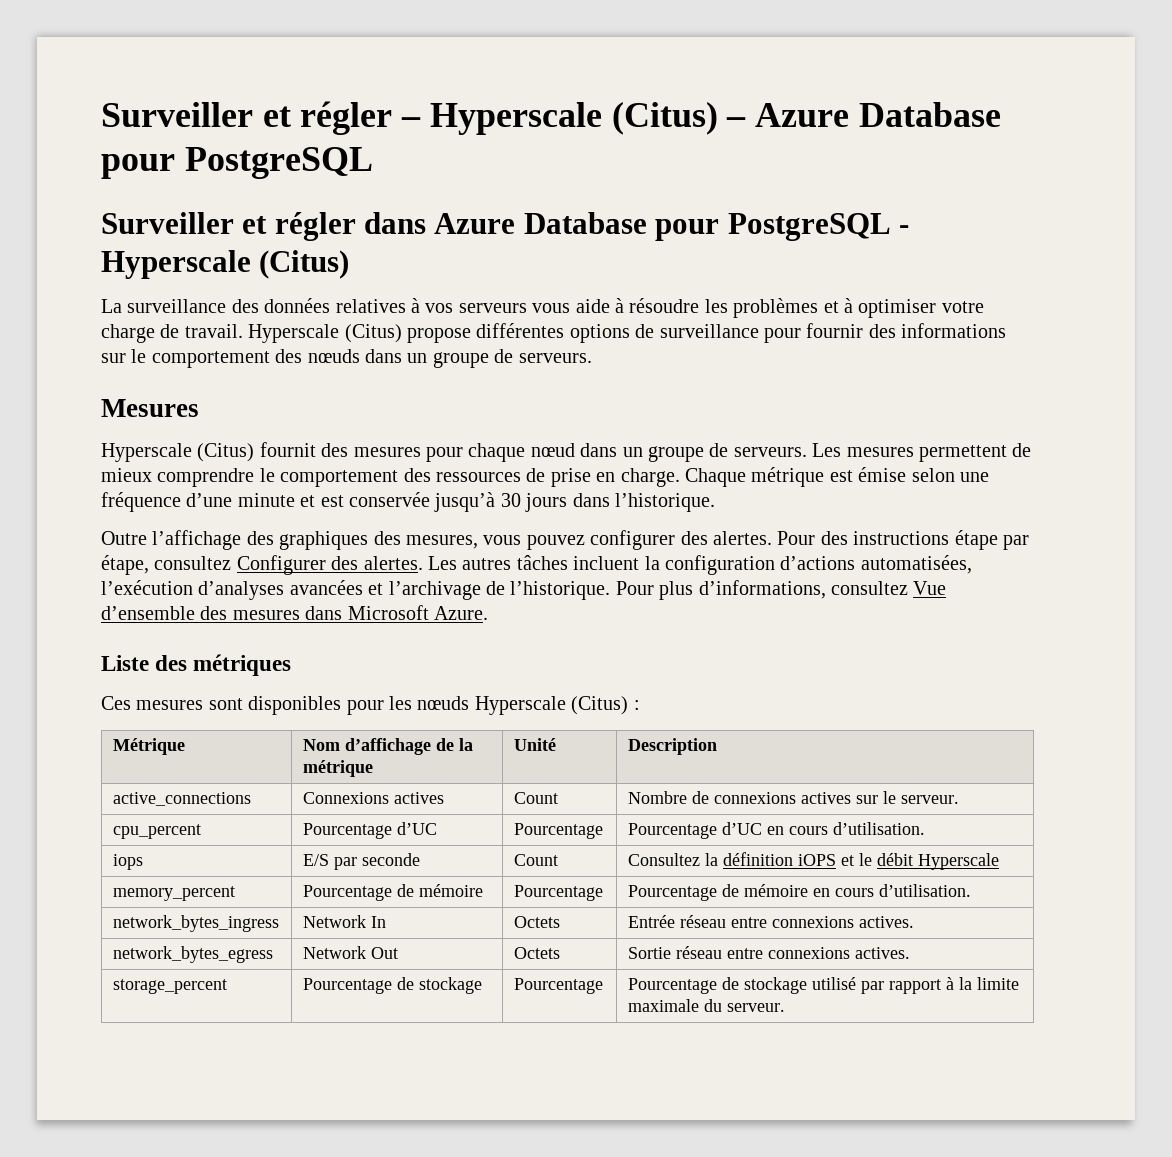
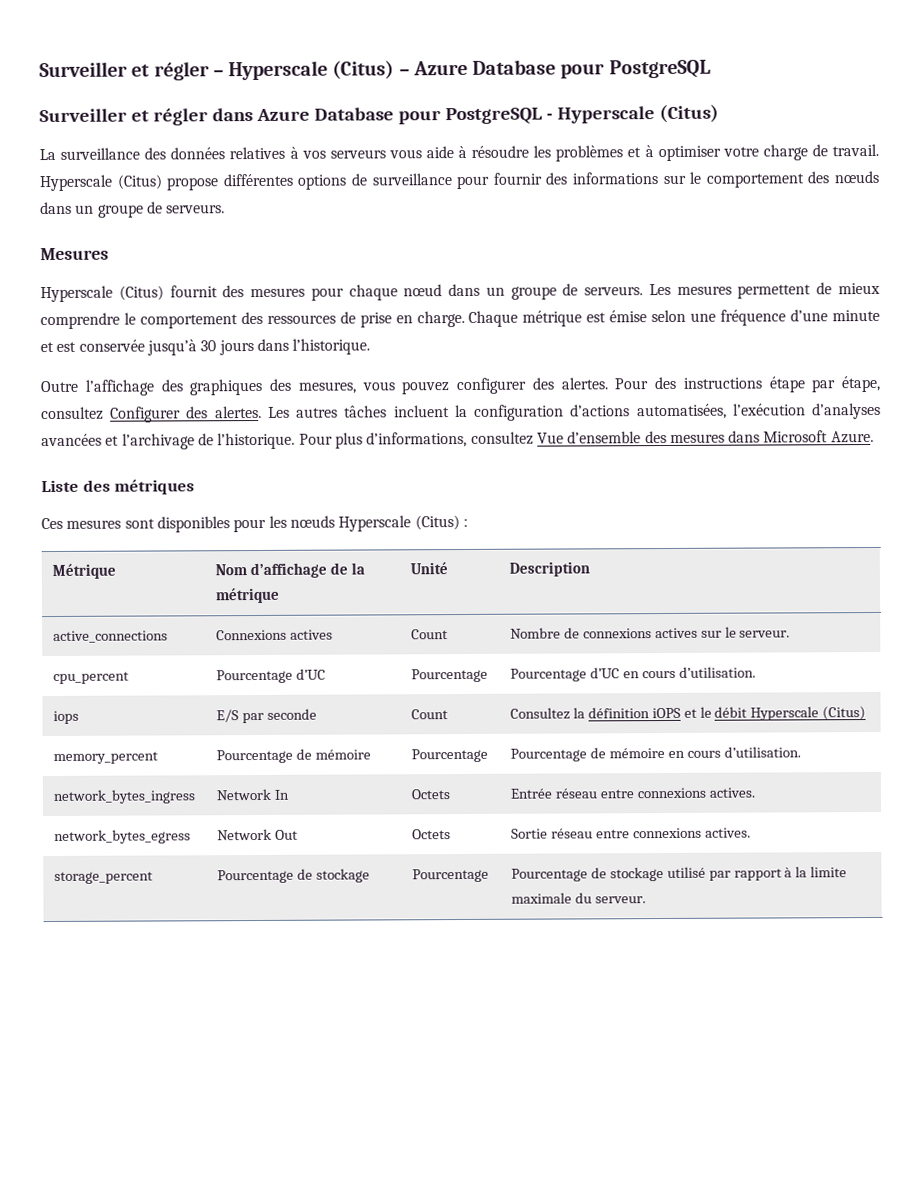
(999, 861) none -> [822,706,867,721] (Citus)

